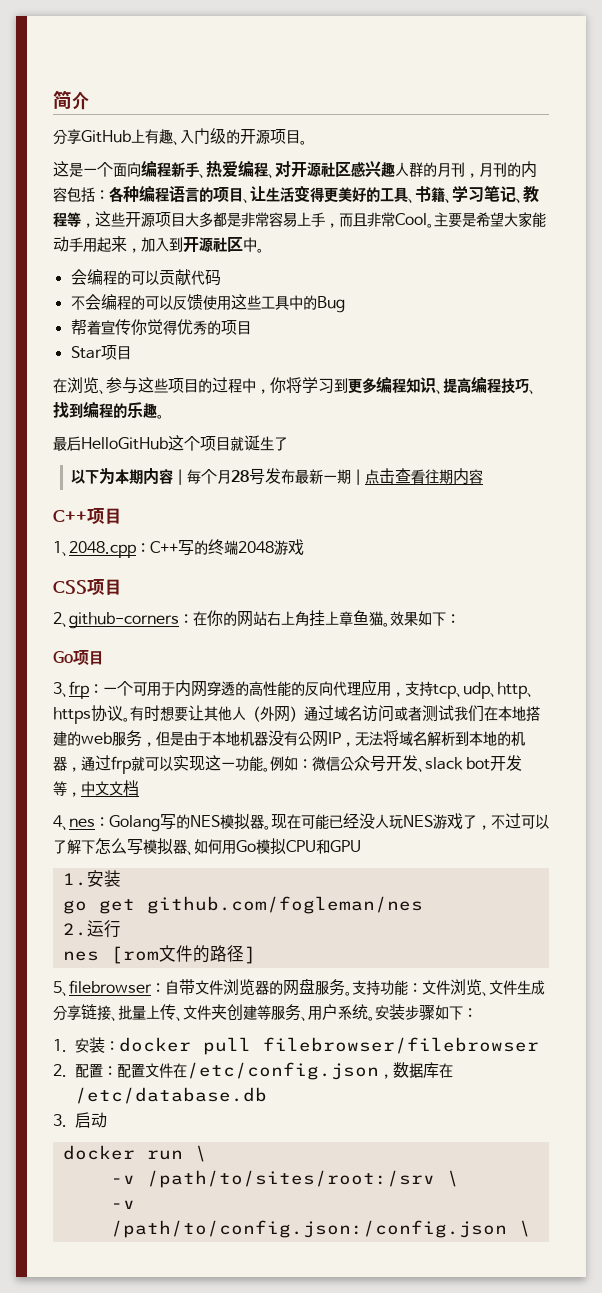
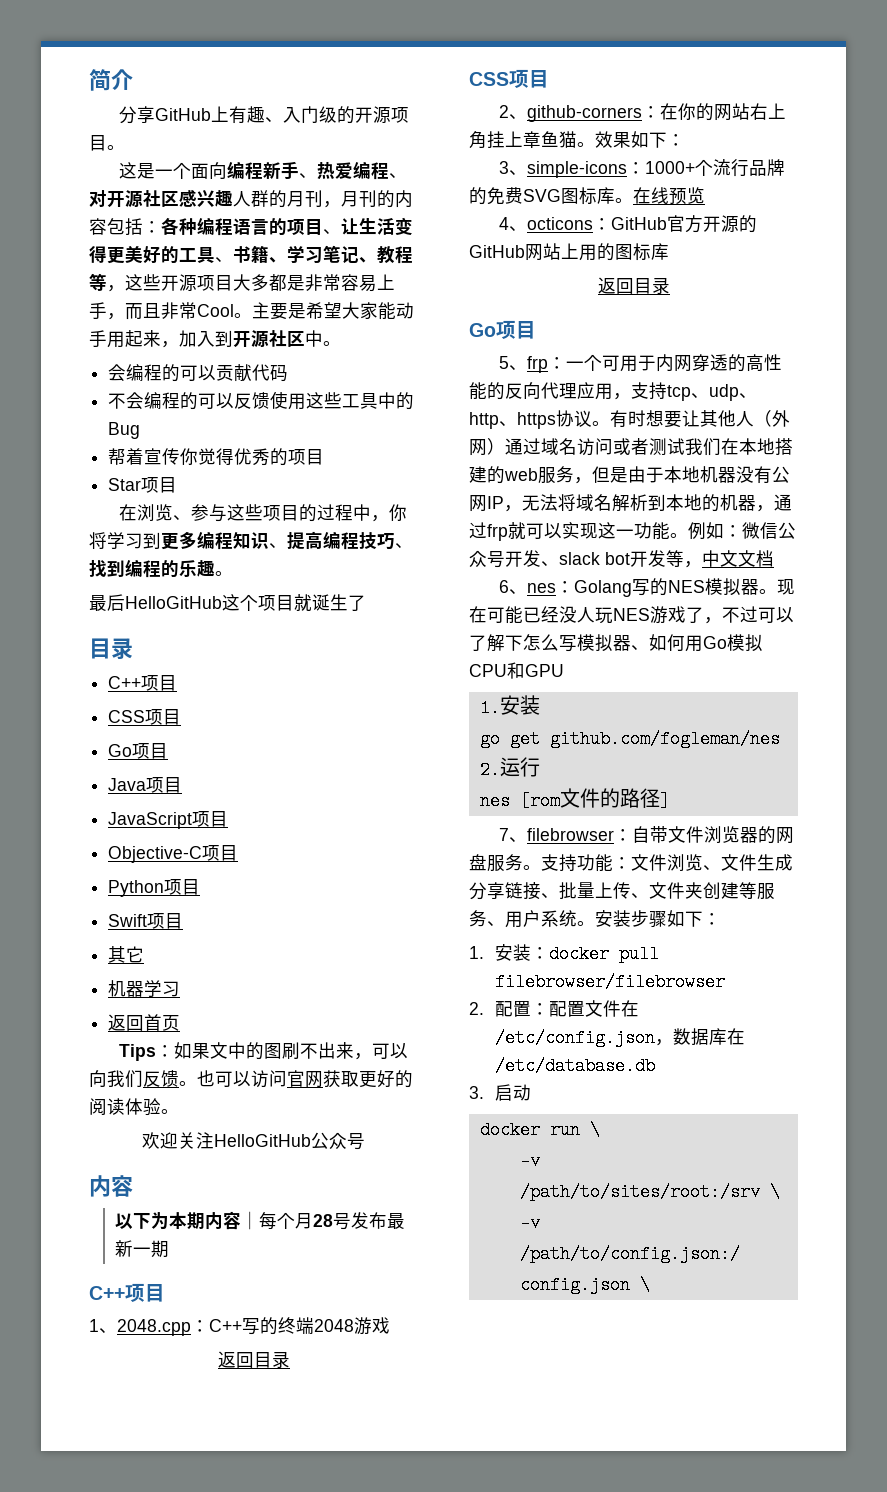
(288, 444) none -> [89,638,133,660] [108,675,178,691] [108,709,182,725] [108,743,169,759] [108,777,183,793] [108,811,229,829] [108,845,239,863] [108,879,201,897] [108,913,184,929] [108,946,145,963] [108,980,181,997] [108,1014,181,1031] [119,1042,409,1061] [89,1070,413,1088] [89,1098,179,1116] [142,1132,365,1150] [89,1175,133,1197] // 目录 // C++项目 // CSS项目 // Go项目 // Java项目 // JavaScript项目 // Objective-C项目 // Python项目 // Swift项目 // 其它 // 机器学习 // 返回首页 // Tips：如果文中的图刷不出来，可以向我们反馈。也可以访问官网获取更好的阅读体验。 // 欢迎关注HelloGitHub公众号 // 内容
[351,468,484,485] ｜点击查看往期内容 -> (169, 1249) none
(304, 547) none -> [217,1351,290,1368] // 返回目录
[53,650,103,666] [53,682,62,694] // Go项目 // 3 -> [499,159,786,178] [469,187,705,205] [499,215,758,233] [469,243,669,261] [597,277,670,294] [469,320,536,339] [499,356,510,369] // 3、simple-icons：1000+个流行品牌的免费SVG图标库。在线预览 // 4、octicons：GitHub官方开源的GitHub网站上用的图标库 // 返回目录 // Go项目 // 5
[53,815,63,827] 4 -> [499,580,510,593] 6
[53,981,62,993] 5 -> [499,828,510,841] 7

